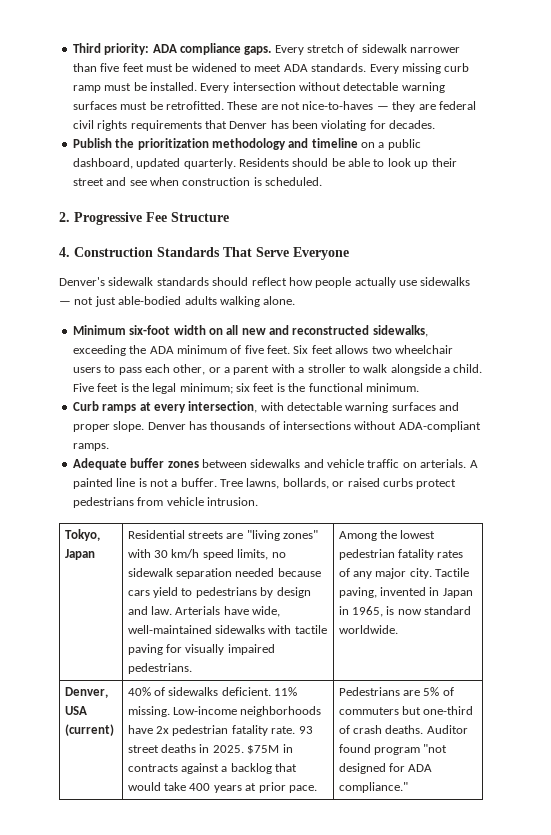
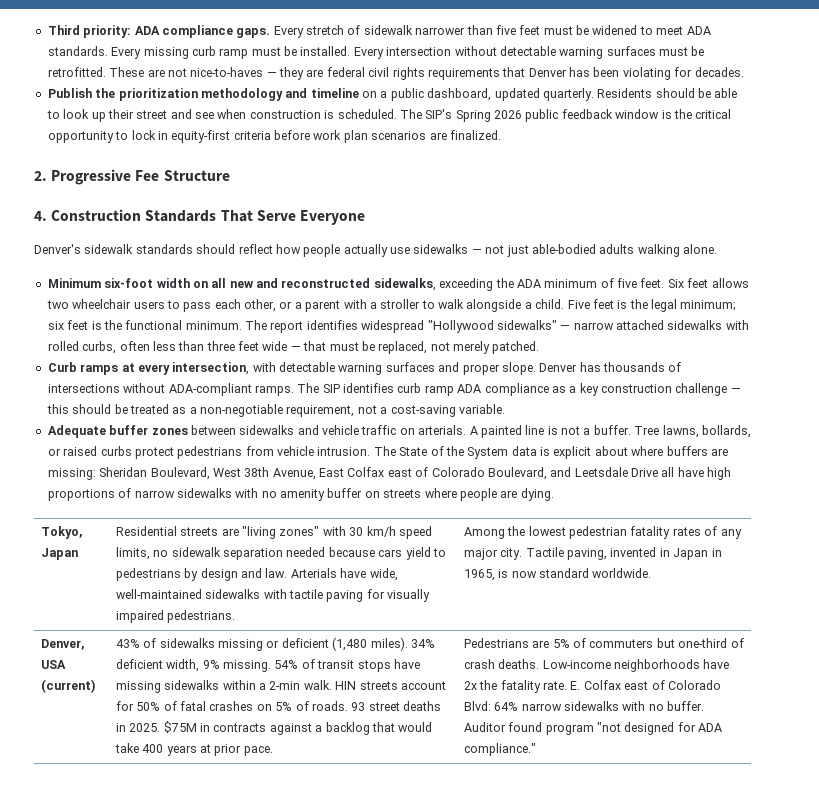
(322, 181) none -> [399,109,732,122] [47,130,501,143] The SIP's Spring 2026 public feedback window is the critical opportunity to lock in equity-first criteria before work plan scenarios are finalized.
(419, 387) none -> [245,320,749,333] [47,341,540,354] The report identifies widespread "Hollywood sidewalks" — narrow attached sidewalks with rolled curbs, often less than three feet wide — that must be replaced, not merely patched.
(109, 447) none -> [297,383,741,396] [46,404,505,417] The SIP identifies curb ramp ADA compliance as a key construction challenge — this should be treated as a non-negotiable requirement, not a cost-saving variable.
(258, 501) none -> [373,446,728,459] [47,467,732,480] [47,488,554,501] The State of the System data is explicit about where buffers are missing: Sheridan Boulevard, West 38th Avenue, East Colfax east of Colorado Boulevard, and Leetsdale Drive all have high proportions of narrow sidewalks with no amenity buffer on streets where people are dying.
[127,687,151,696] 40% -> [115,639,140,648] 43%
[221,687,298,696] [127,706,322,717] [127,725,296,736] deficient. 11% missing. Low-income neighborhoods have 2x pedestrian fatality rate. -> [218,637,435,651] [115,659,420,672] [115,680,446,693] [115,701,348,711] missing or deficient (1,480 miles). 34% deficient width, 9% missing. 54% of transit stops have missing sidewalks within a 2-min walk. HIN streets account for 50% of fatal crashes on 5% of roads.
(424, 729) none -> [542,659,730,672] [463,680,721,693] [463,701,705,711] Low-income neighborhoods have 2x the fatality rate. E. Colfax east of Colorado Blvd: 64% narrow sidewalks with no buffer.

